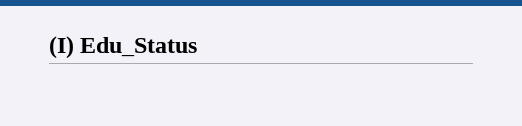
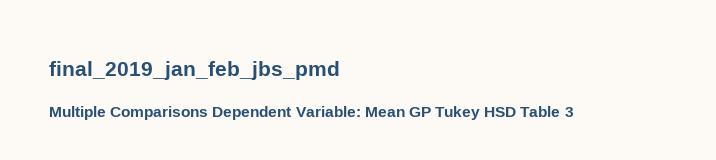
[49,36,198,59] (I) Edu_Status -> [49,61,340,80] [49,106,574,120] final_2019_jan_feb_jbs_pmd // Multiple Comparisons Dependent Variable: Mean GP Tukey HSD Table 3

